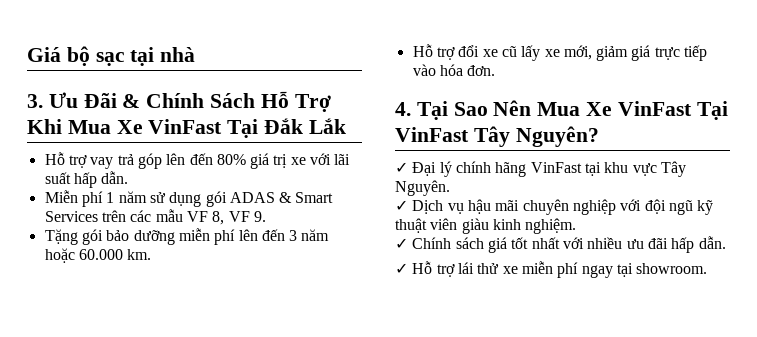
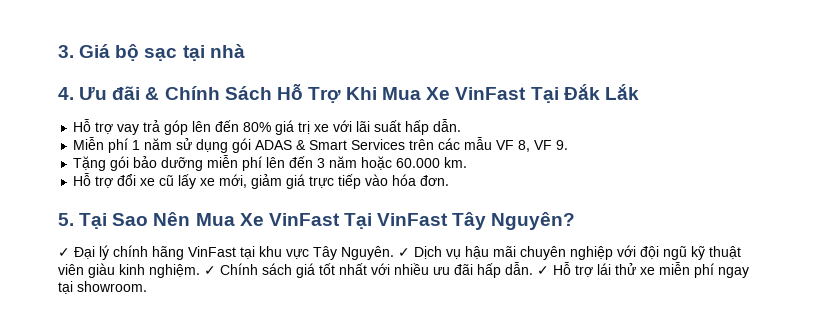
(27, 54) none -> [58,45,74,58] 3.
[27,92,117,108] 3. Ưu Đãi -> [58,86,141,100] 4. Ưu đãi
[395,102,411,116] 4. -> [58,213,74,226] 5.
(450, 188) // -> (394, 253) none
(577, 226) // -> (200, 271) none
(726, 242) // -> (533, 268) none

